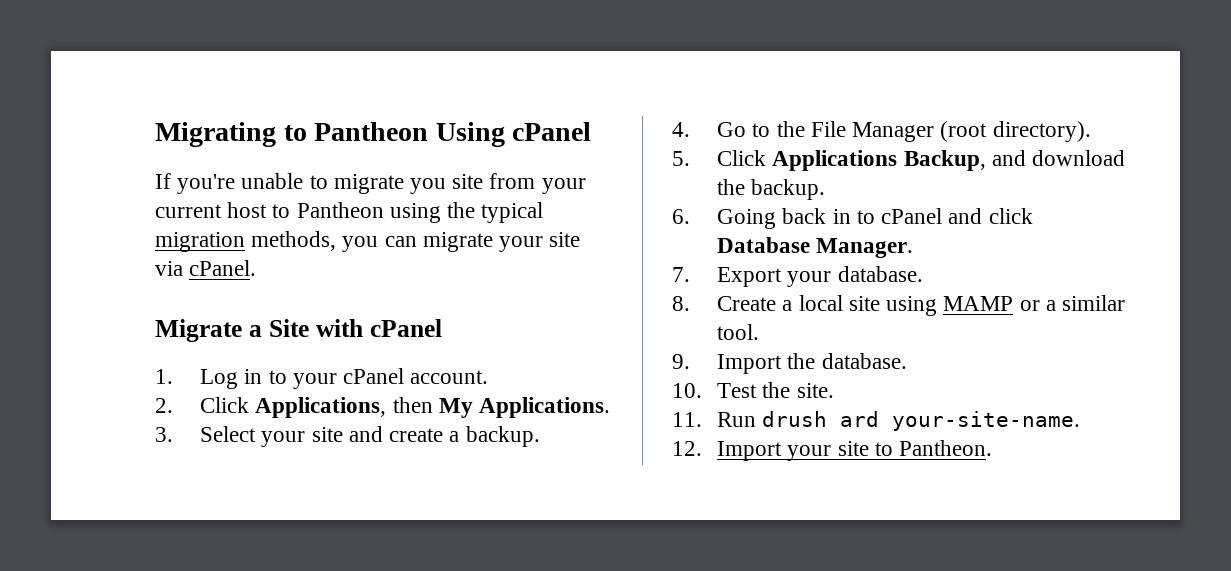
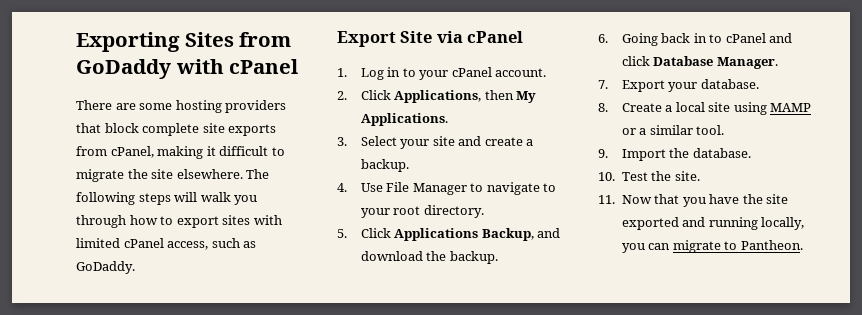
[155,122,592,147] [155,173,586,194] [155,202,544,223] [155,231,581,252] [155,260,257,276] [155,319,363,342] Migrating to Pantheon Using cPanel // If you're unable to migrate you site from your current host to Pantheon using the typical migration methods, you can migrate your site via cPanel. // Migrate a Site with -> [76,32,292,52] [76,59,299,79] [76,100,287,113] [76,123,277,136] [76,146,285,159] [76,169,270,182] [76,192,258,205] [76,215,282,228] [76,238,257,250] [76,261,135,274] [337,31,463,47] Exporting Sites from GoDaddy with cPanel // There are some hosting providers that block complete site exports from cPanel, making it difficult to migrate the site elsewhere. The following steps will walk you through how to export sites with limited cPanel access, such as GoDaddy. // Export Site via
[717,121,1091,142] Go to the File Manager (root directory). -> [360,182,557,195] [360,205,484,218] Use File Manager to navigate to your root directory.
[717,411,1081,431] [672,441,869,461] Run drush ard your-site-name. // 12. Import your site -> [621,194,789,207] [621,217,805,230] [621,240,721,253] Now that you have the site exported and running locally, you can migrate

